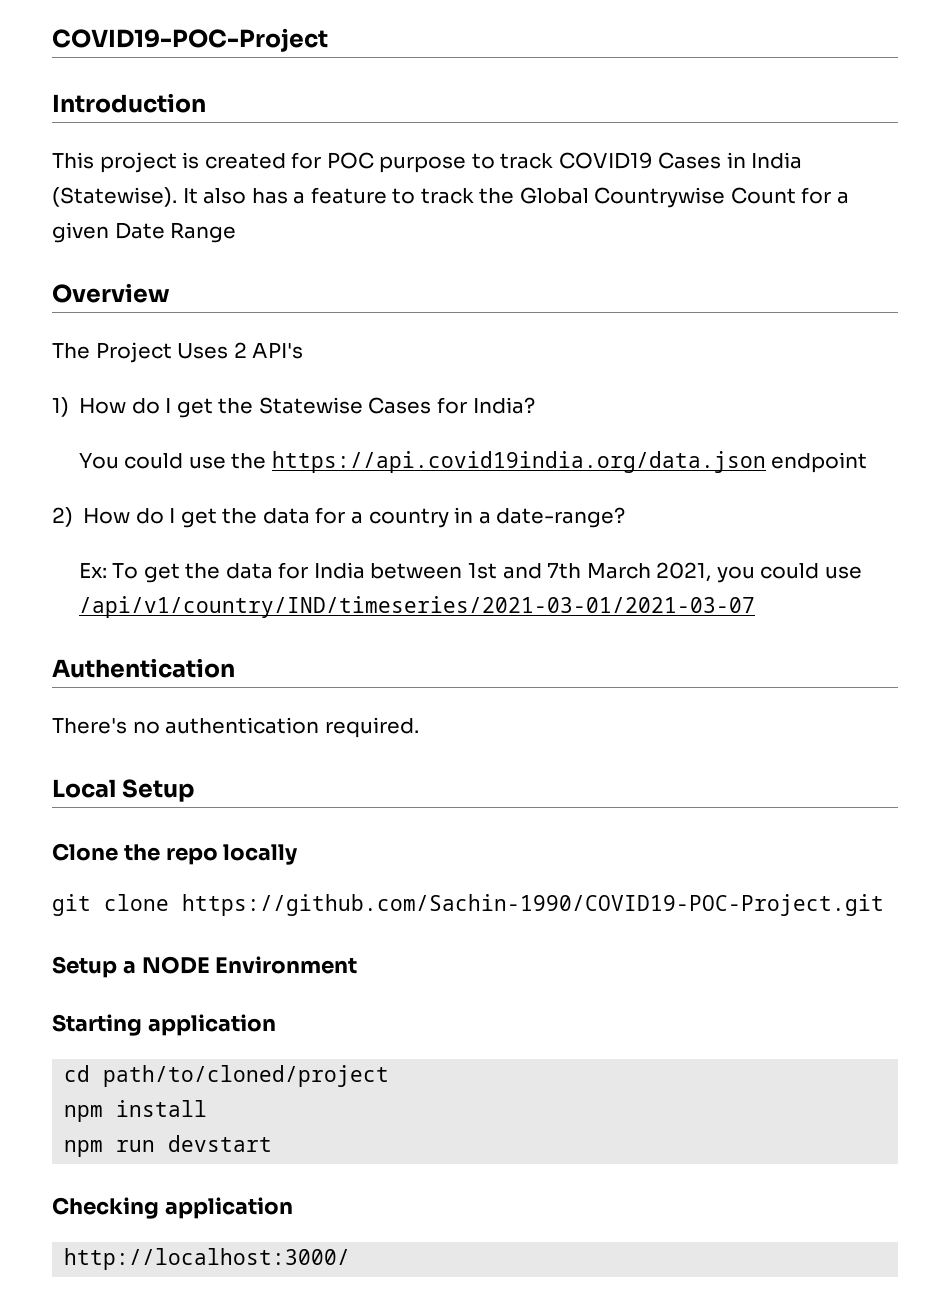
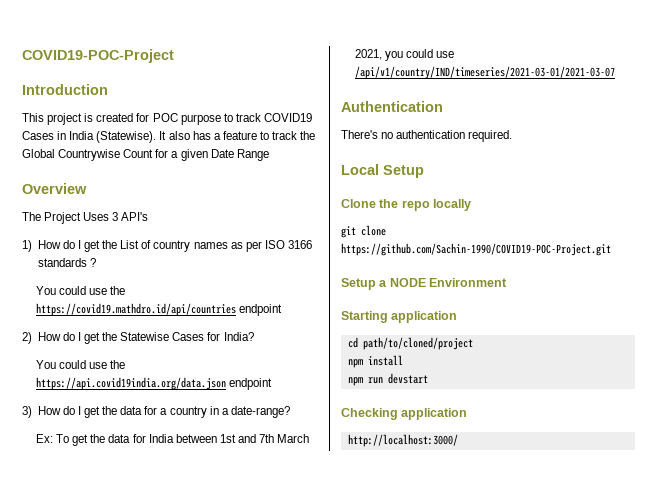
[233,342,247,358] 2 -> [112,212,119,221] 3
(254, 406) none -> [120,240,313,252] [37,258,96,267] [35,286,126,295] [35,303,283,316] [22,332,118,344] List of country names as per ISO 3166 standards ? // You could use the https://covid19.mathdro.id/api/countries endpoint // 2) How do I get the
[52,507,73,527] 2) -> [22,406,32,418] 3)

